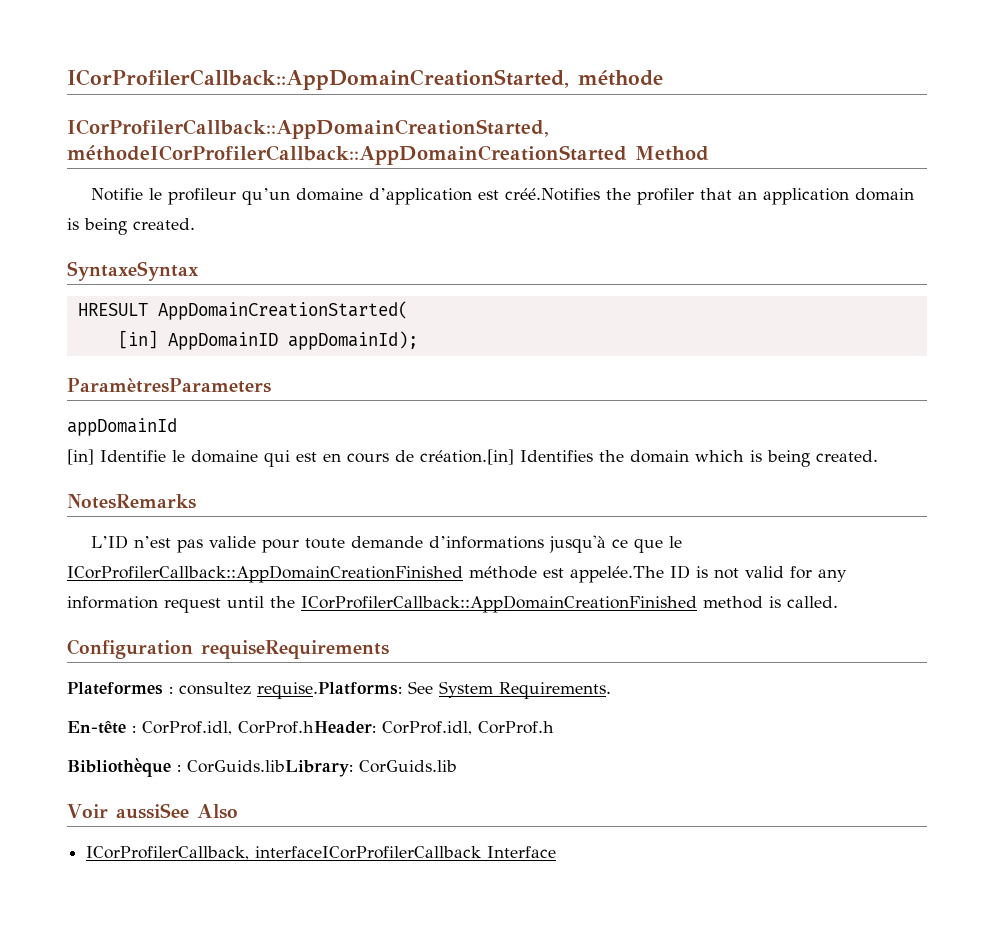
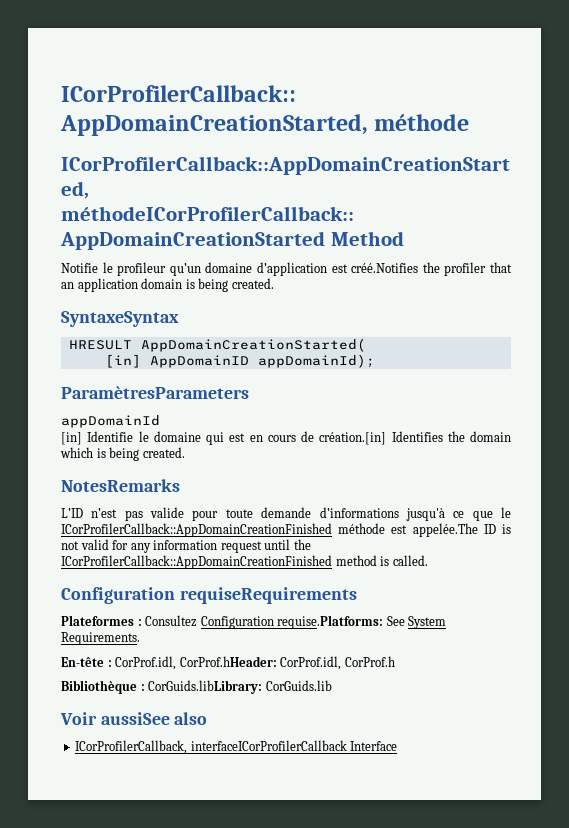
[179,682,251,695] consultez -> [145,615,274,629] Consultez Configuration
[196,804,238,819] Also -> [174,712,208,725] also

